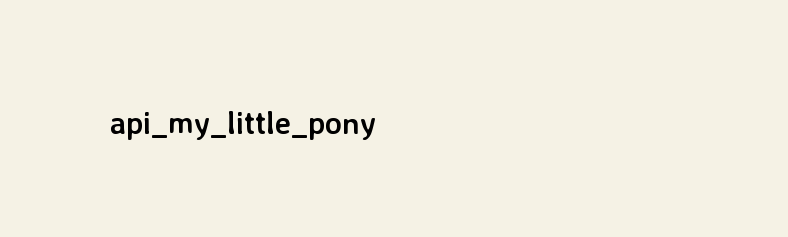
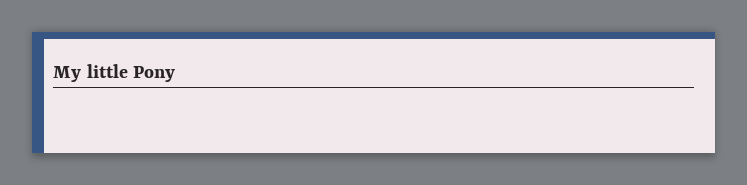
[110,111,376,140] api_my_little_pony -> [53,64,176,82] My little Pony

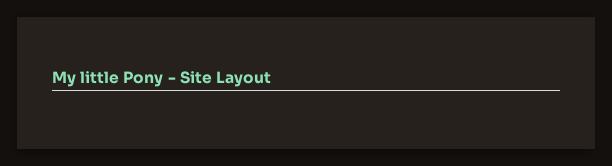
(176, 74) none -> [167,71,271,87] - Site Layout

